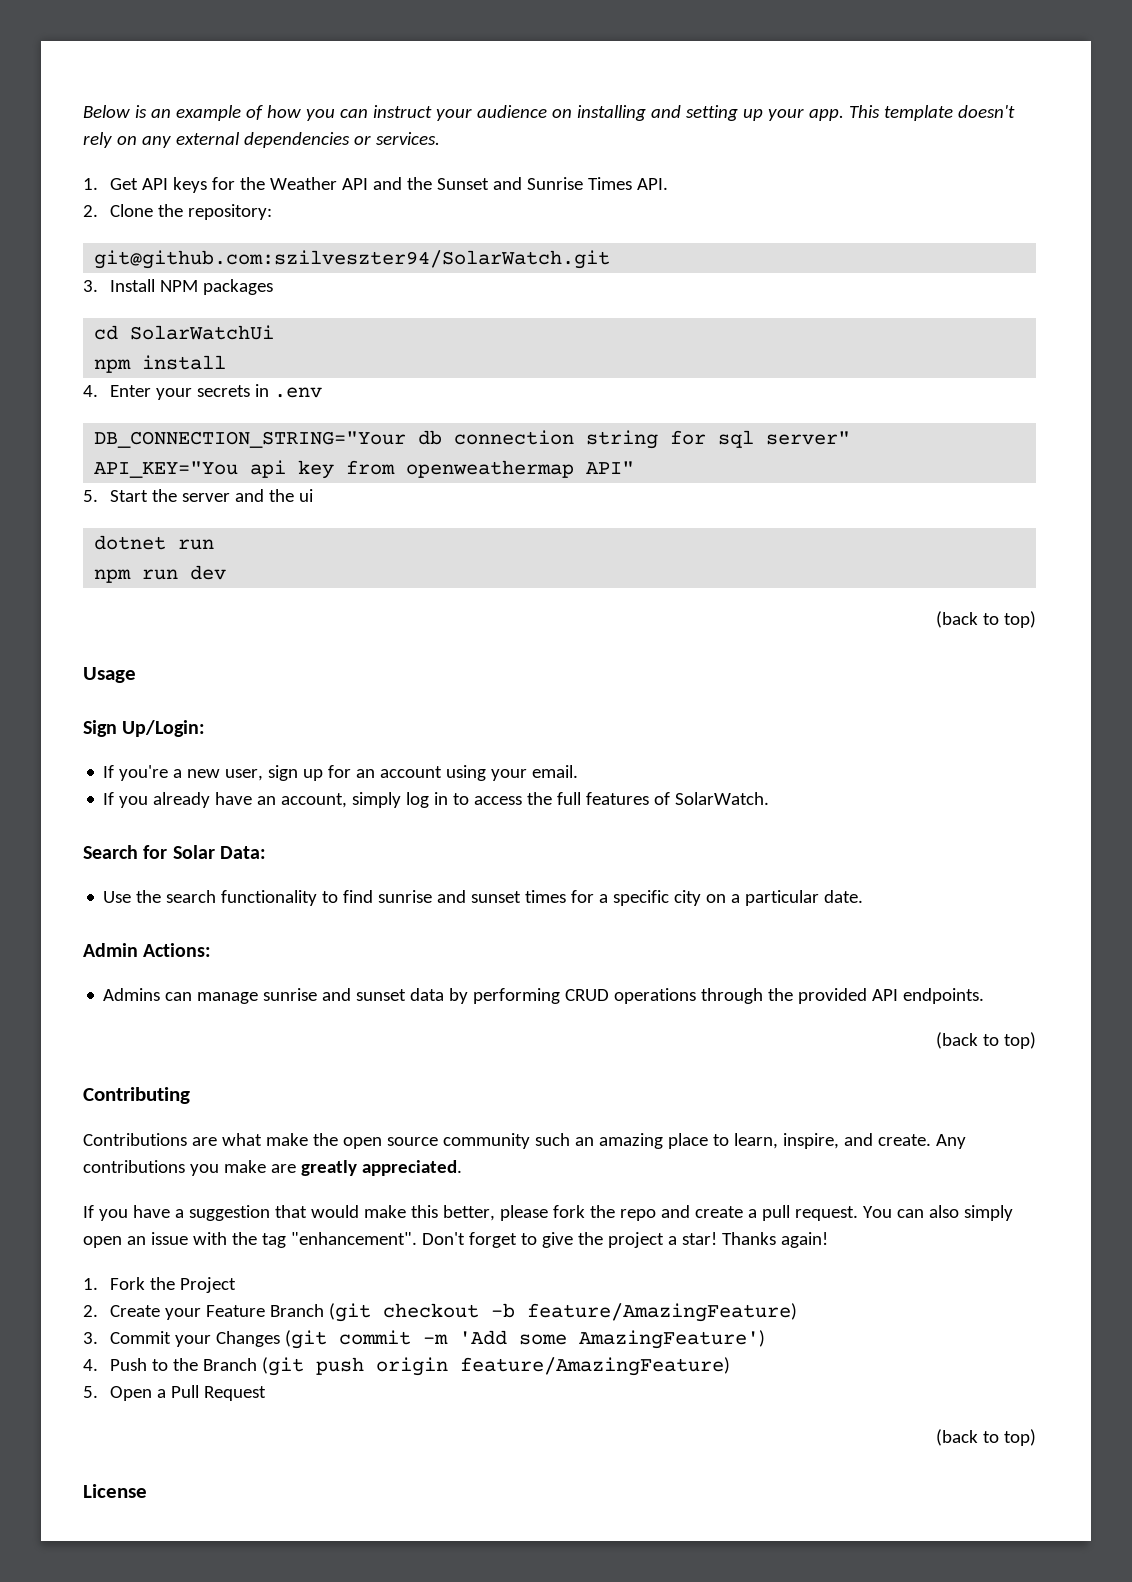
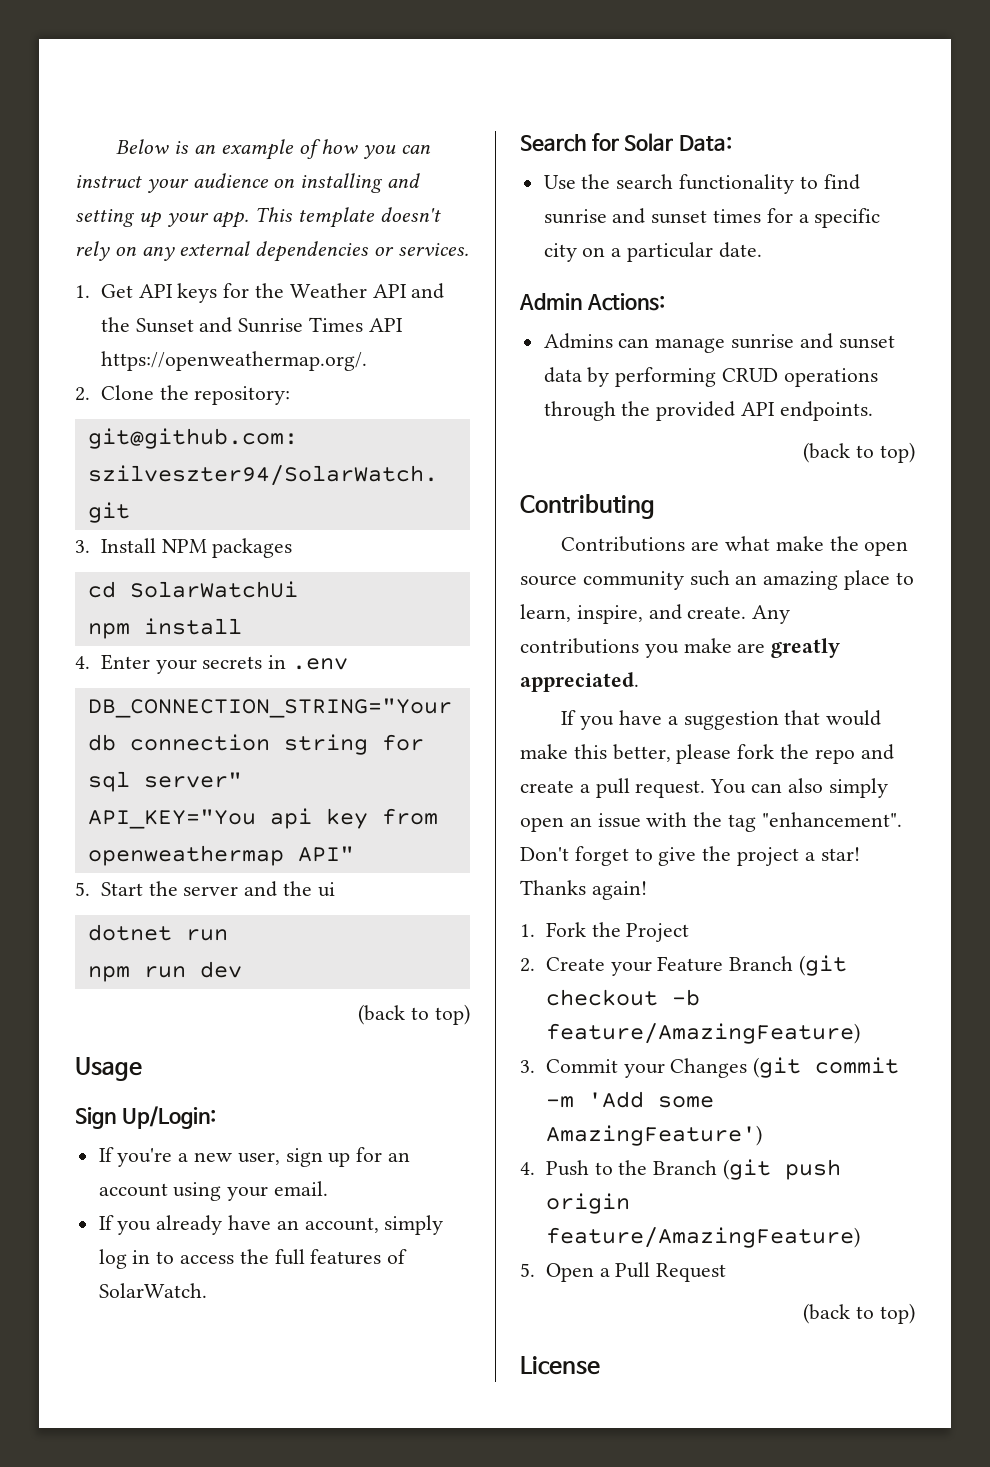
[637,178,669,190] API. -> [368,318,403,332] [100,351,367,371] API https://openweathermap.org/.

